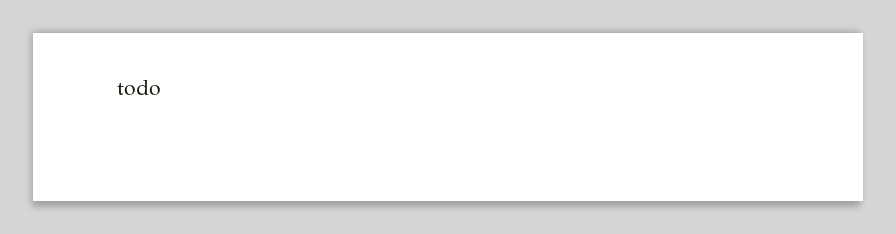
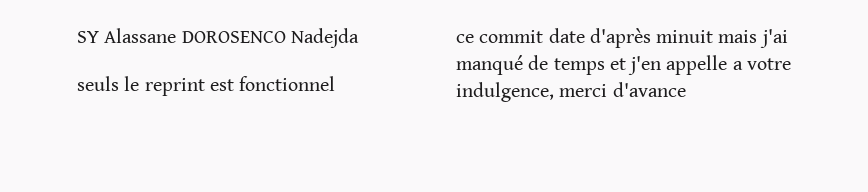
[117,80,161,96] todo -> [77,28,359,48] [77,76,336,96] [456,28,788,48] [456,55,791,75] [456,82,686,102] SY Alassane DOROSENCO Nadejda // seuls le reprint est fonctionnel // ce commit date d'après minuit mais j'ai manqué de temps et j'en appelle a votre indulgence, merci d'avance

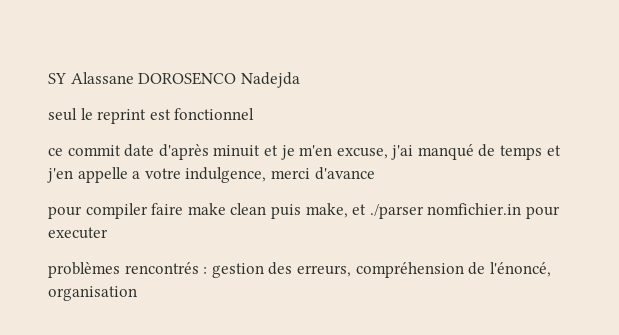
[77,76,119,91] seuls -> [48,108,77,121] seul
[718,30,758,43] mais -> [263,145,388,160] et je m'en excuse,
(686, 89) none -> [48,203,560,219] [48,227,108,239] [48,262,551,278] [48,286,137,301] // pour compiler faire make clean puis make, et ./parser nomfichier.in pour executer // problèmes rencontrés : gestion des erreurs, compréhension de l'énoncé, organisation

